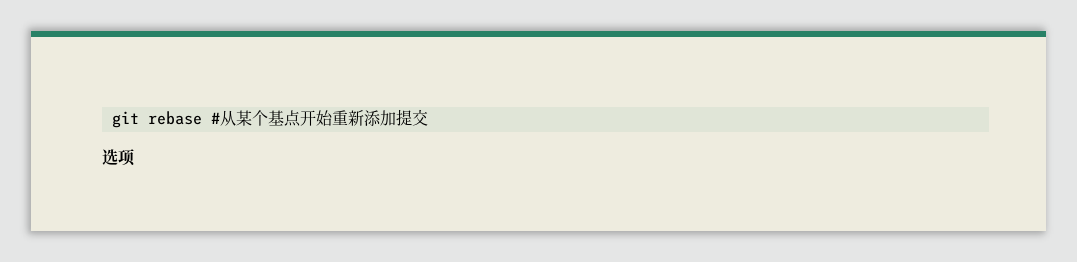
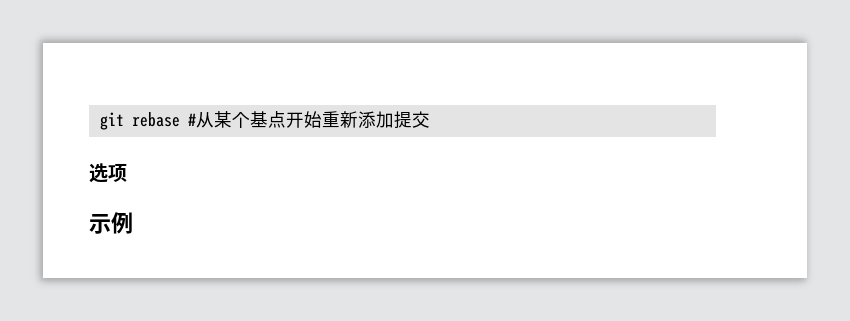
(135, 157) none -> [89,212,133,234] // 示例

